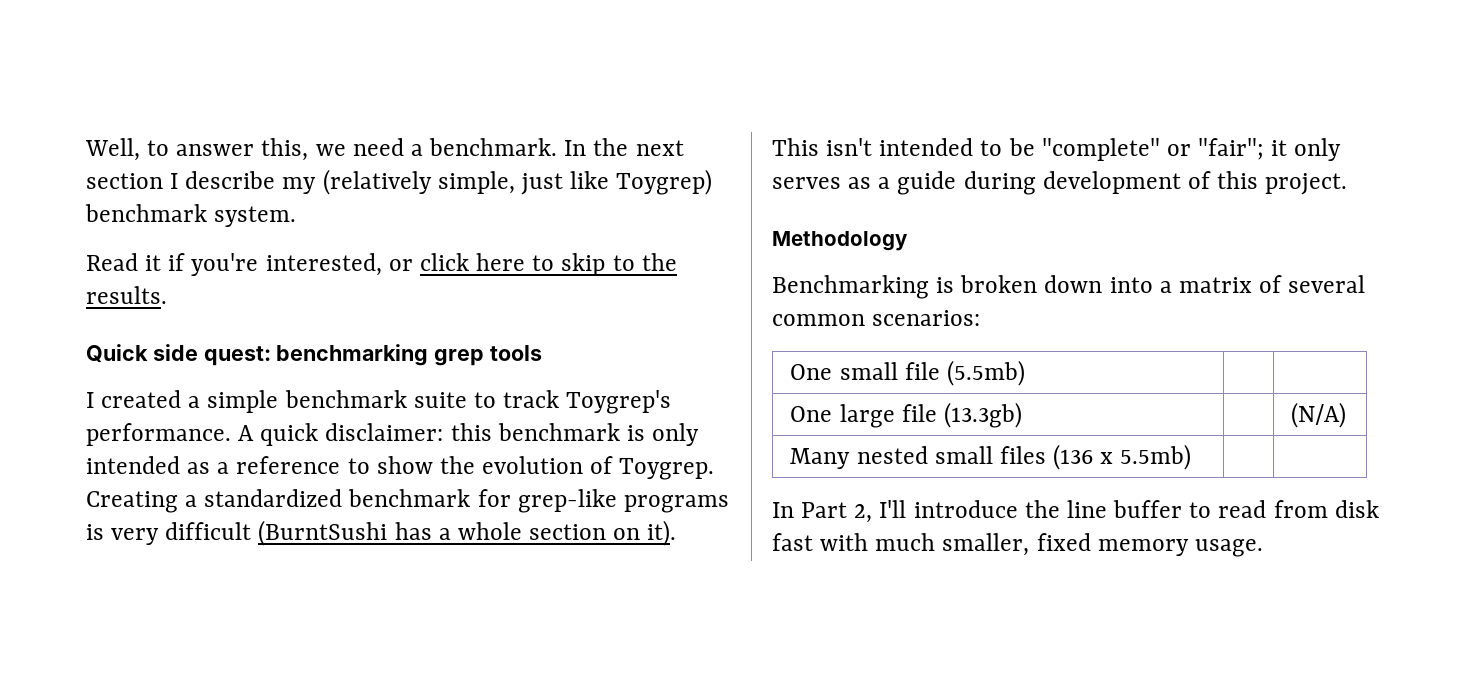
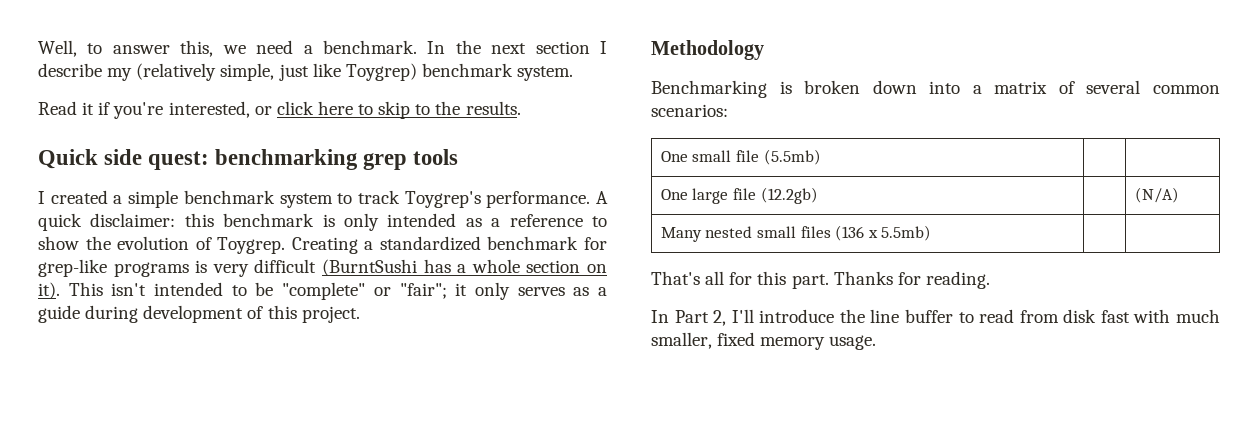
[413,392,467,408] suite -> [279,193,333,208] system
[943,402,1022,428] (13.3gb) -> [760,187,818,204] (12.2gb)
(1192, 457) none -> [651,271,990,289] // That's all for this part. Thanks for reading.

